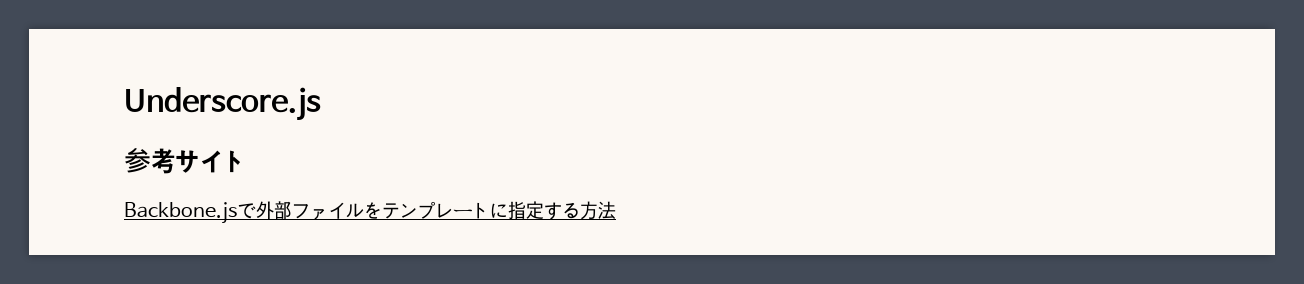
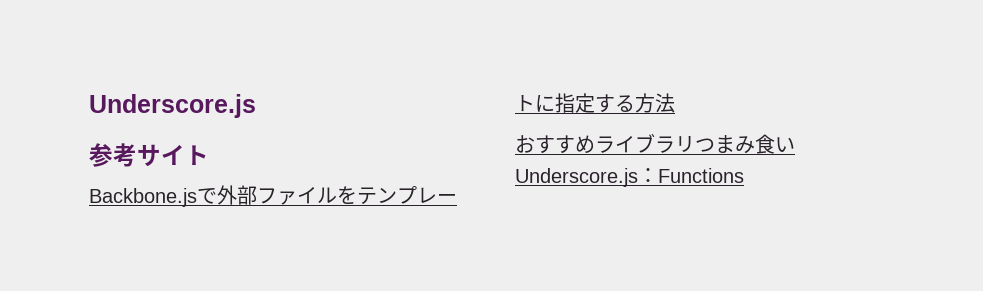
(616, 210) none -> [515,133,795,154] [515,168,744,187] // おすすめライブラリつまみ食いUnderscore.js：Functions

